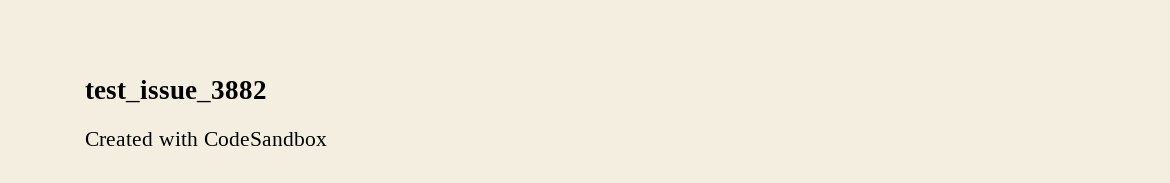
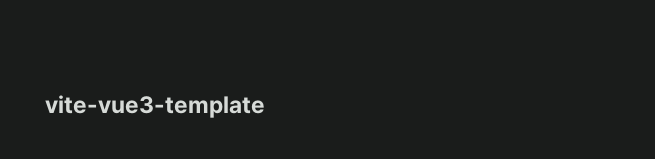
[85,80,267,103] [85,132,327,146] test_issue_3882 // Created with CodeSandbox -> [45,95,265,118] vite-vue3-template

